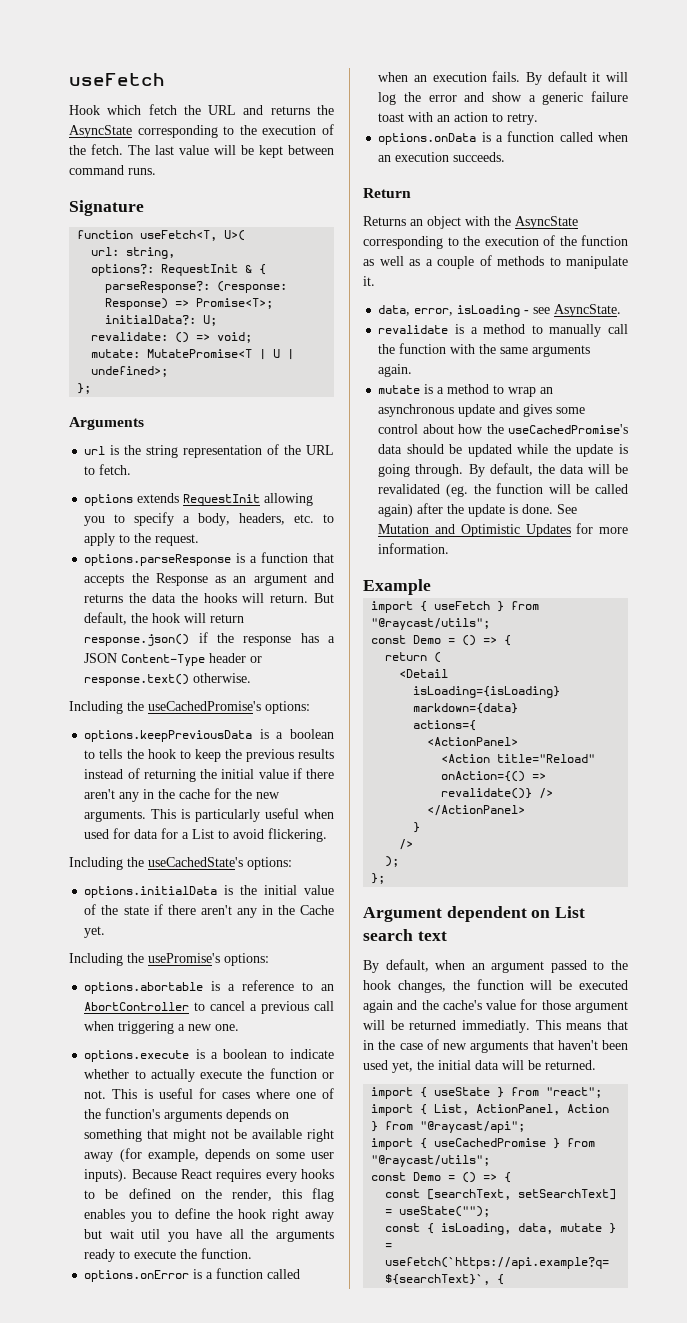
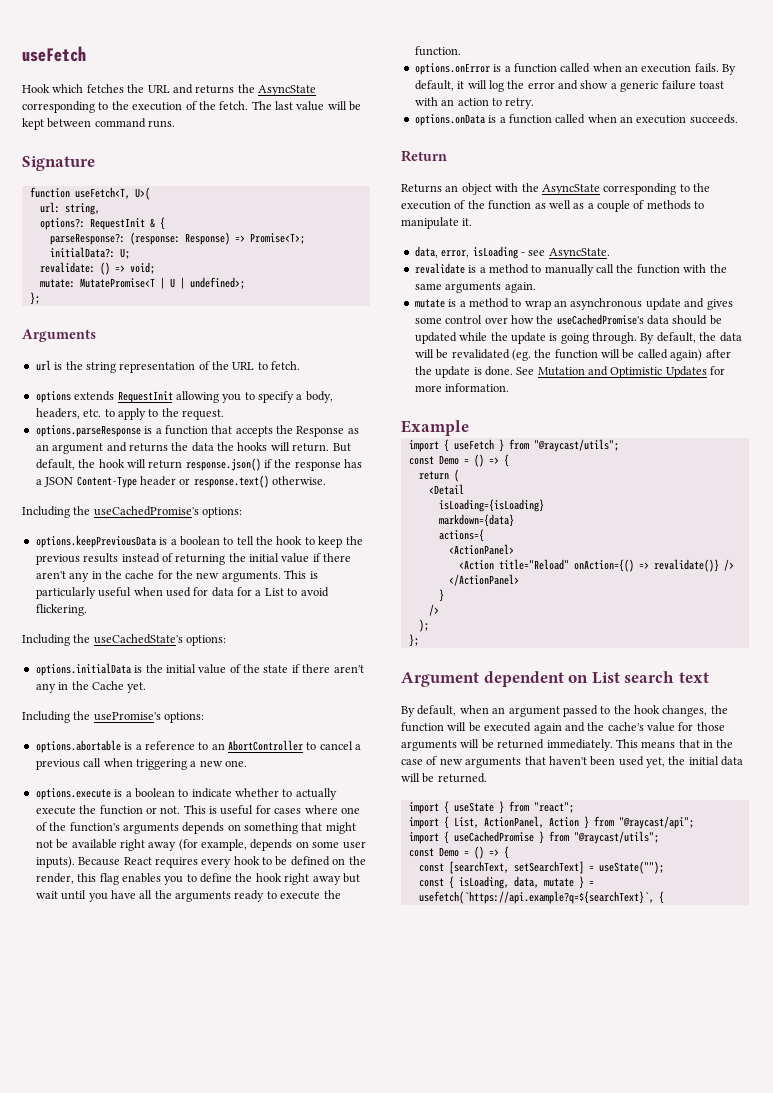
[148,104,177,115] fetch -> [86,84,124,93] fetches
[99,749,123,759] tells -> [236,536,254,545] tell
[301,1169,334,1179] hooks -> [233,856,260,865] hook
[141,1229,161,1239] util -> [61,890,87,900] until
[547,71,587,82] default -> [414,80,454,91] default,
[422,424,454,434] about -> [484,317,508,324] over
[575,1001,628,1013] argument -> [401,740,457,751] arguments
[462,1020,530,1033] immediatly. -> [546,739,613,751] immediately.

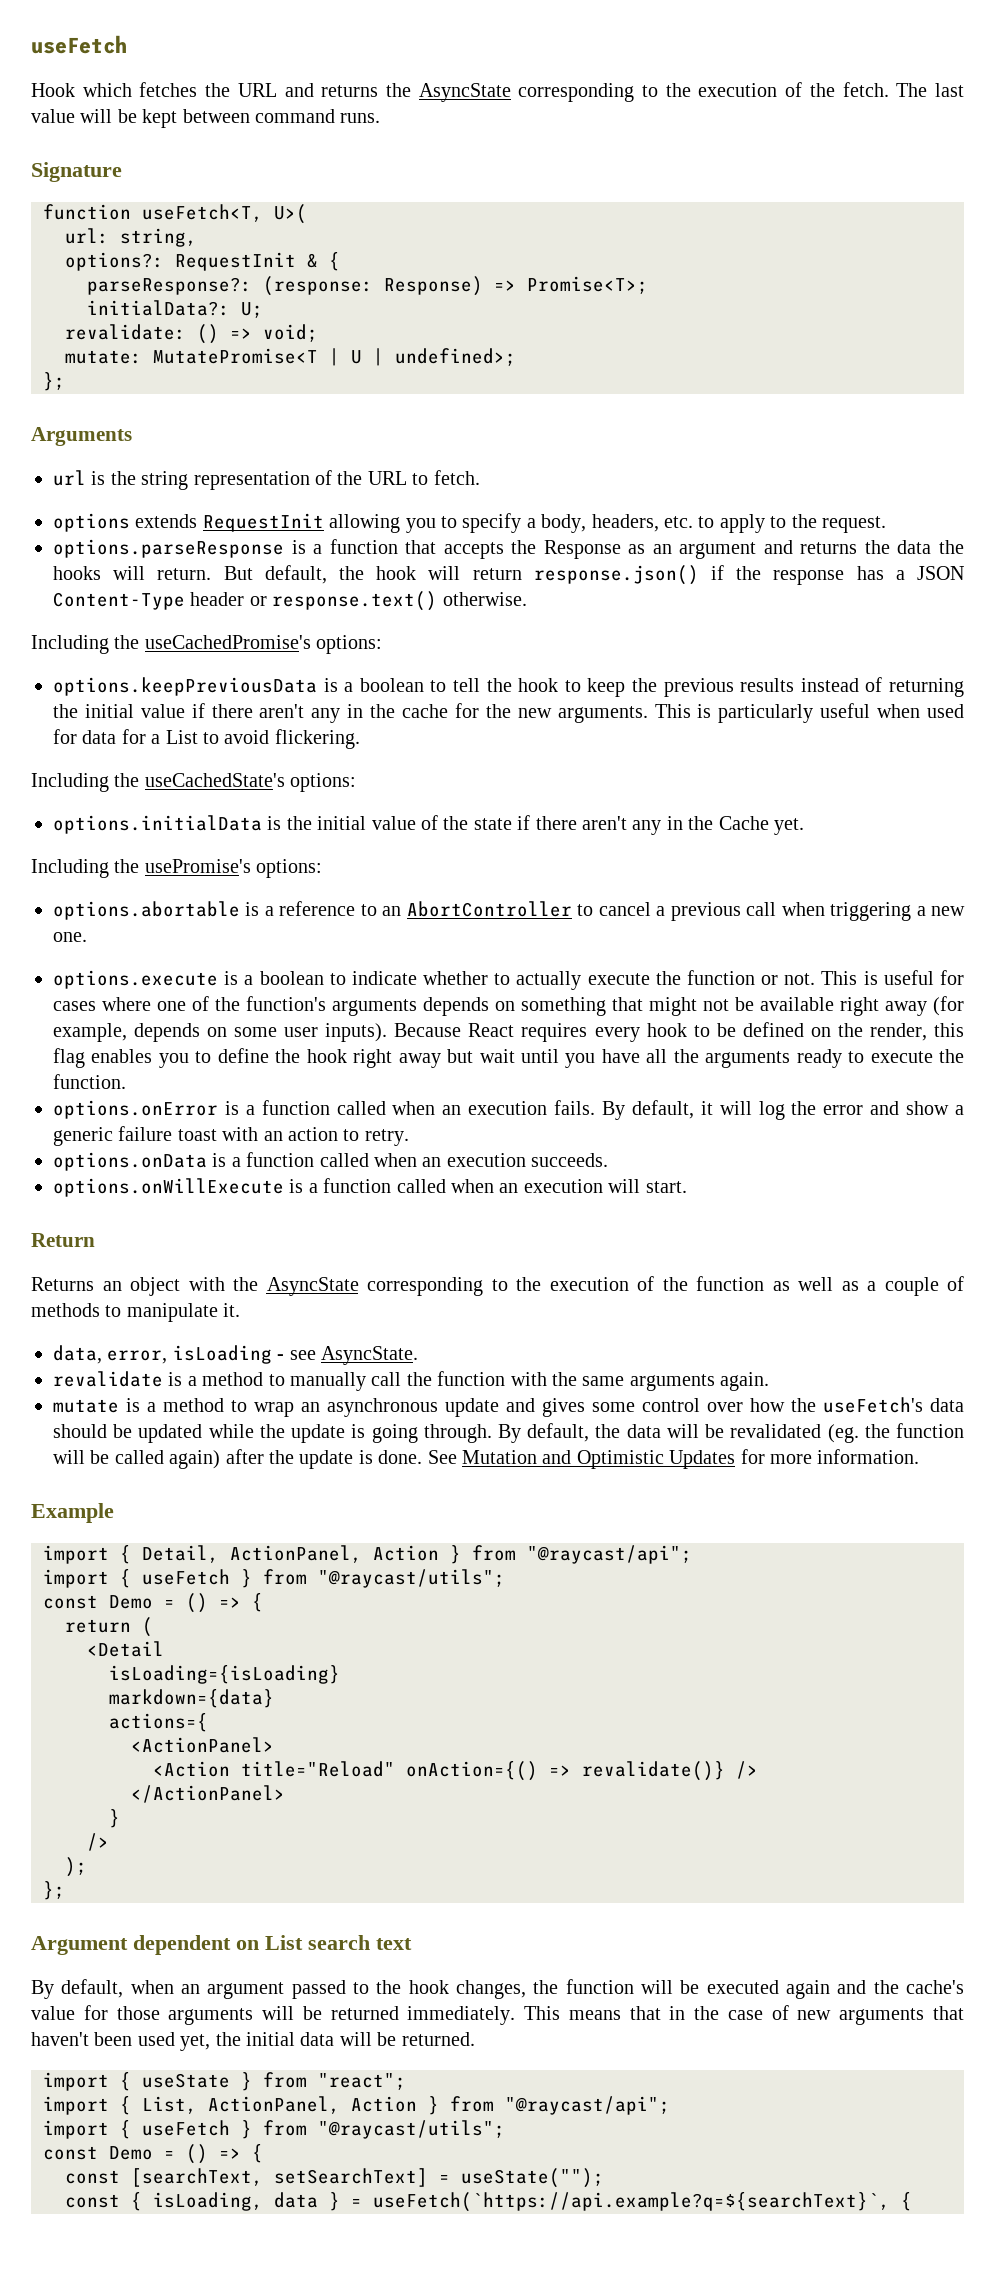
(738, 119) none -> [53,1178,687,1197] // options.onWillExecute is a function called when an execution will start.
[556,314,644,325] useCachedPromise's -> [823,1397,923,1413] useFetch's
(469, 428) none -> [43,1545,692,1564] // import { Detail, ActionPanel, Action } from "@raycast/api";
[453,831,534,842] useCachedPromise -> [142,2120,230,2136] useFetch
[513,876,574,888] data, mutate -> [274,2192,318,2208] data
[418,891,654,904] usefetch(`https://api.example?q=${searchText}`, -> [373,2192,890,2212] useFetch(`https://api.example?q=${searchText}`,

